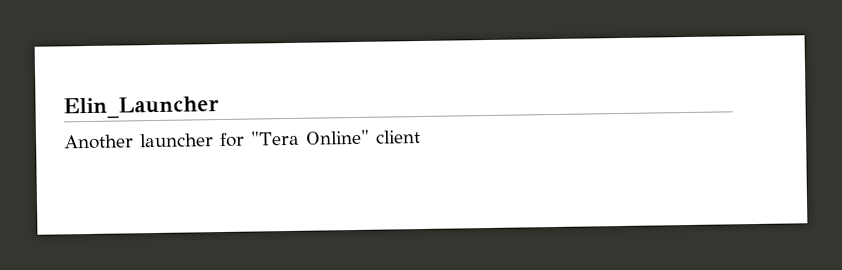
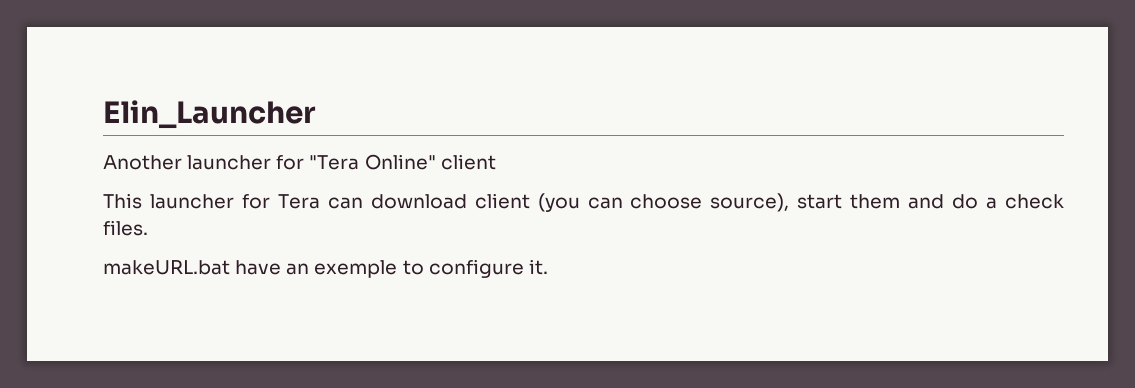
(421, 137) none -> [103,193,1064,212] [103,220,148,236] [103,259,548,278] // This launcher for Tera can download client (you can choose source), start them and do a check files. // makeURL.bat have an exemple to configure it.

